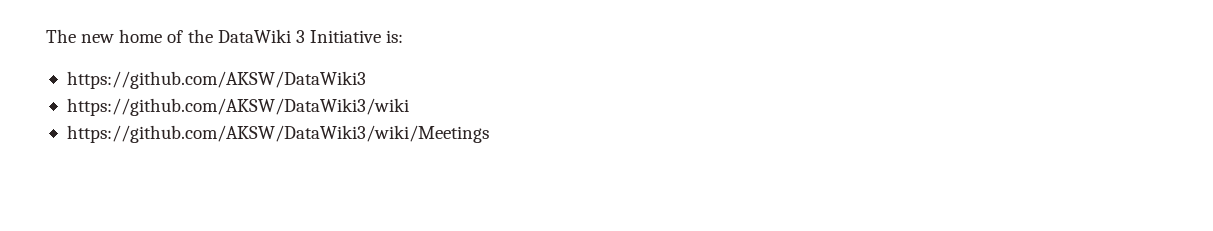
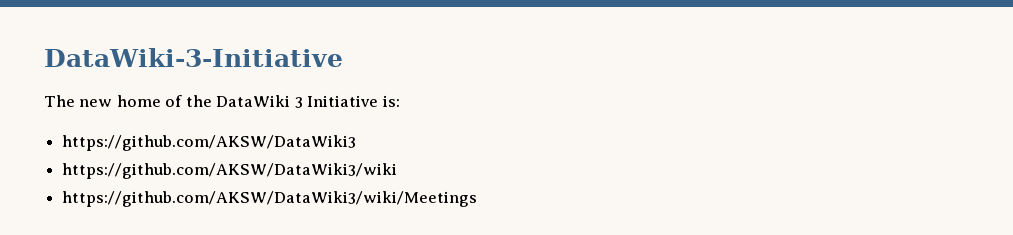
(46, 36) none -> [44,48,343,67] DataWiki-3-Initiative //

